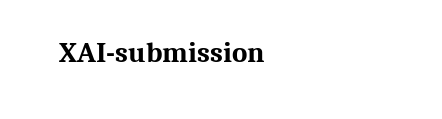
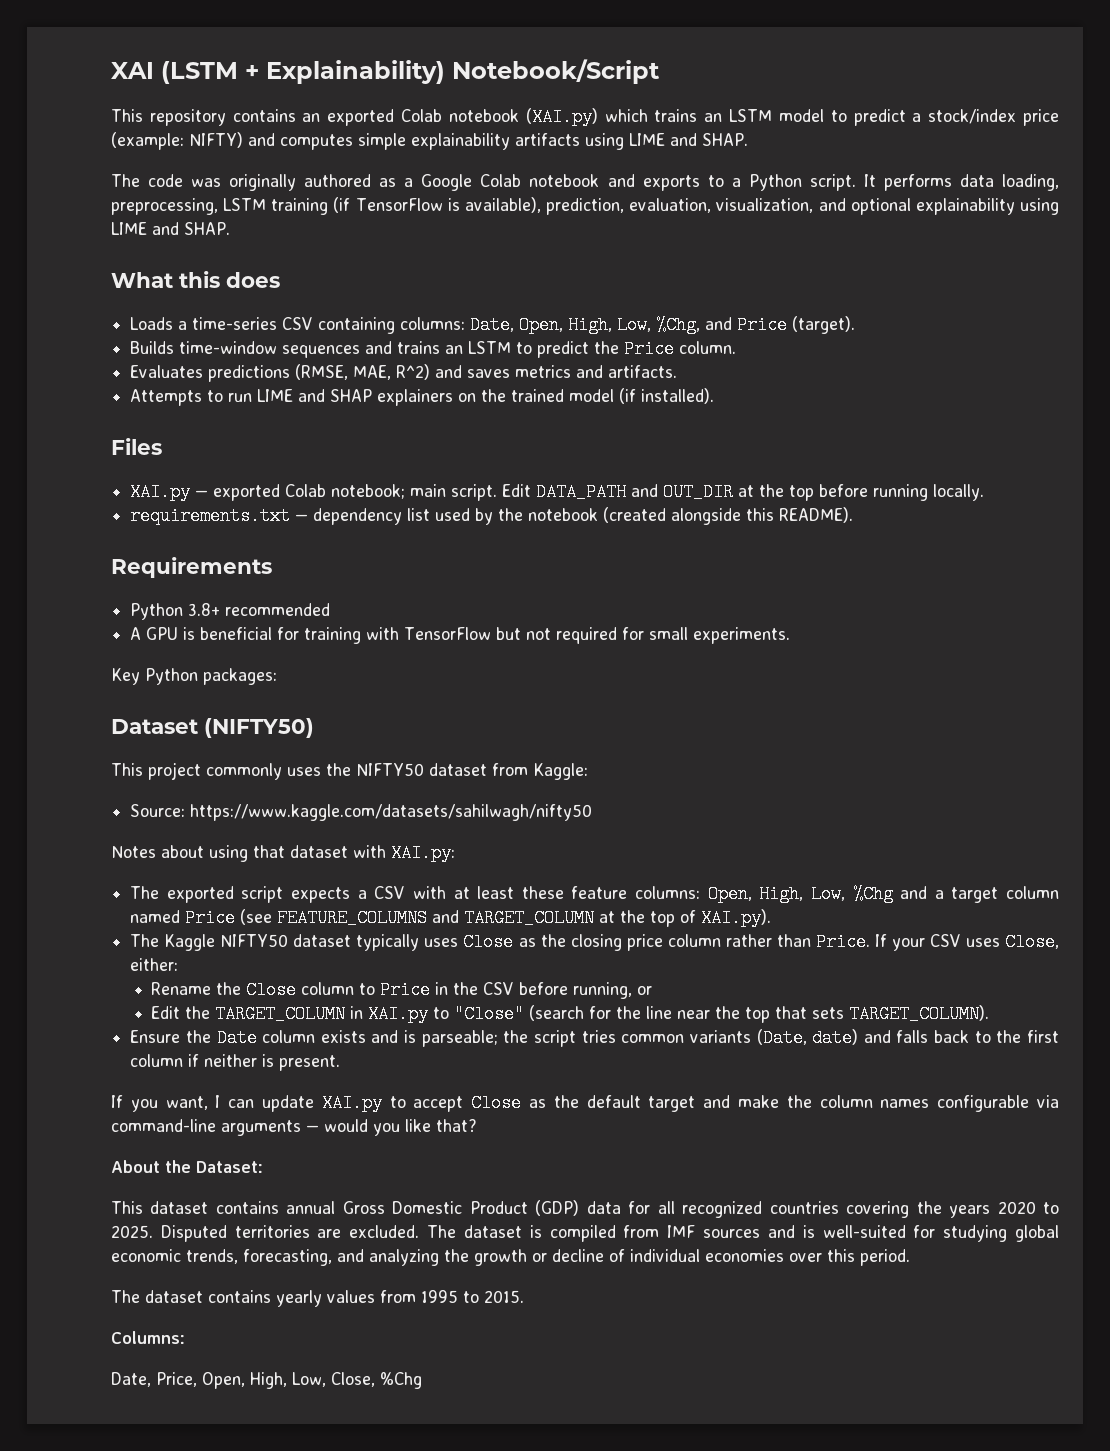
[59,42,265,62] XAI-submission -> [111,59,660,84] [111,108,1060,126] [111,132,748,150] [111,174,1059,191] [111,197,1059,215] [111,222,230,235] [111,271,280,288] [130,316,856,334] [130,340,737,358] [130,364,678,382] [130,388,715,406] [111,438,162,455] [130,483,985,501] [130,507,854,525] [111,557,272,578] [130,603,331,620] [130,627,791,644] [111,668,277,685] [111,718,314,738] [111,762,588,780] [130,804,593,821] [111,844,455,862] [130,885,1059,903] [130,909,772,927] [130,933,1059,951] [130,958,179,971] [151,981,653,999] [151,1005,990,1023] [130,1029,1060,1047] [130,1054,341,1071] [111,1094,1059,1112] [111,1119,477,1136] [111,1160,263,1173] [111,1200,1060,1218] [111,1225,1060,1242] [111,1249,910,1266] [111,1290,524,1307] [111,1331,185,1344] [111,1372,422,1389] XAI (LSTM + Explainability) Notebook/Script // This repository contains an exported Colab notebook (XAI.py) which trains an LSTM model to predict a stock/index price (example: NIFTY) and computes simple explainability artifacts using LIME and SHAP. // The code was originally authored as a Google Colab notebook and exports to a Python script. It performs data loading, preprocessing, LSTM training (if TensorFlow is available), prediction, evaluation, visualization, and optional explainability using LIME and SHAP. // What this does // Loads a time-series CSV containing columns: Date, Open, High, Low, %Chg, and Price (target). // Builds time-window sequences and trains an LSTM to predict the Price column. // Evaluates predictions (RMSE, MAE, R^2) and saves metrics and artifacts. // Attempts to run LIME and SHAP explainers on the trained model (if installed). // Files // XAI.py — exported Colab notebook; main script. Edit DATA_PATH and OUT_DIR at the top before running locally. // requirements.txt — dependency list used by the notebook (created alongside this README). // Requirements // Python 3.8+ recommended // A GPU is beneficial for training with TensorFlow but not required for small experiments. // Key Python packages: // Dataset (NIFTY50) // This project commonly uses the NIFTY50 dataset from Kaggle: // Source: https://www.kaggle.com/datasets/sahilwagh/nifty50 // Notes about using that dataset with XAI.py: // The exported script expects a CSV with at least these feature columns: Open, High, Low, %Chg and a target column named Price (see FEATURE_COLUMNS and TARGET_COLUMN at the top of XAI.py). // The Kaggle NIFTY50 dataset typically uses Close as the closing price column rather than Price. If your CSV uses Close, either: // Rename the Close column to Price in the CSV before running, or // Edit the TARGET_COLUMN in XAI.py to "Close" (search for the line near the top that sets TARGET_COLUMN). // Ensure the Date column exists and is parseable; the script tries common variants (Date, date) and falls back to the first column if neither is present. // If you want, I can update XAI.py to accept Close as the default target and make the column names configurable via command-line arguments — would you like that? // About the Dataset: // This dataset contains annual Gross Domestic Product (GDP) data for all recognized countries covering the years 2020 to 2025. Disputed territories are excluded. The dataset is compiled from IMF sources and is well-suited for studying global economic trends, forecasting, and analyzing the growth or decline of individual economies over this period. // The dataset contains yearly values from 1995 to 2015. // Columns: // Date, Price, Open, High, Low, Close, %Chg

